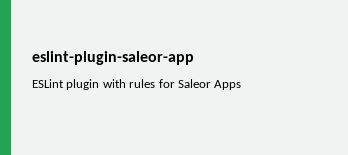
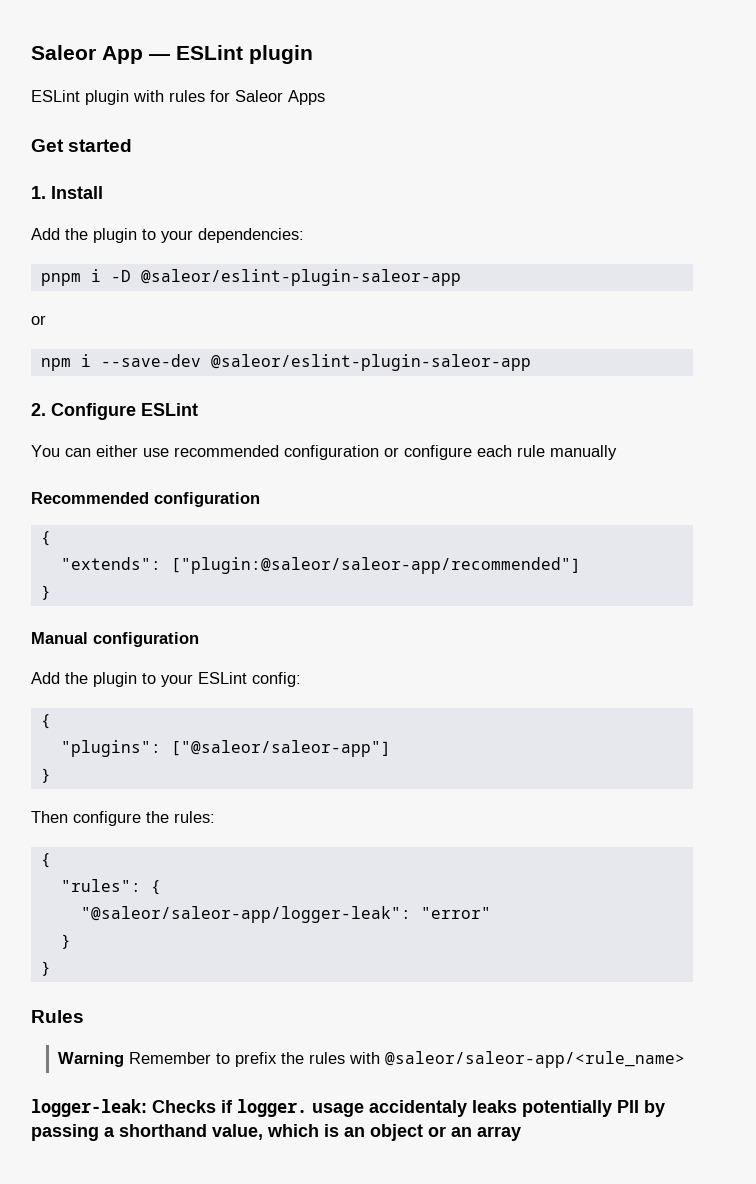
[32,51,194,65] eslint-plugin-saleor-app -> [31,45,313,64] Saleor App — ESLint plugin
(242, 85) none -> [31,139,133,152] [31,186,103,199] [31,228,304,243] [40,269,461,286] [31,315,46,325] [40,354,531,371] [31,403,198,420] [31,445,617,460] [31,492,260,507] [40,531,51,546] [60,557,581,574] [40,585,51,600] [31,632,199,647] [31,672,301,687] [40,714,51,729] [60,740,391,757] [40,768,51,783] [31,811,215,826] [40,853,51,868] [60,879,161,895] [80,906,491,923] [60,934,71,949] [40,961,51,976] [31,1010,84,1023] [57,1051,685,1068] [31,1099,665,1117] [31,1124,521,1141] // Get started // 1. Install // Add the plugin to your dependencies: // pnpm i -D @saleor/eslint-plugin-saleor-app // or // npm i --save-dev @saleor/eslint-plugin-saleor-app // 2. Configure ESLint // You can either use recommended configuration or configure each rule manually // Recommended configuration // { // "extends": ["plugin:@saleor/saleor-app/recommended"] // } // Manual configuration // Add the plugin to your ESLint config: // { // "plugins": ["@saleor/saleor-app"] // } // Then configure the rules: // { // "rules": { // "@saleor/saleor-app/logger-leak": "error" // } // } // Rules // Warning Remember to prefix the rules with @saleor/saleor-app/<rule_name> // logger-leak: Checks if logger. usage accidentaly leaks potentially PII by passing a shorthand value, which is an object or an array

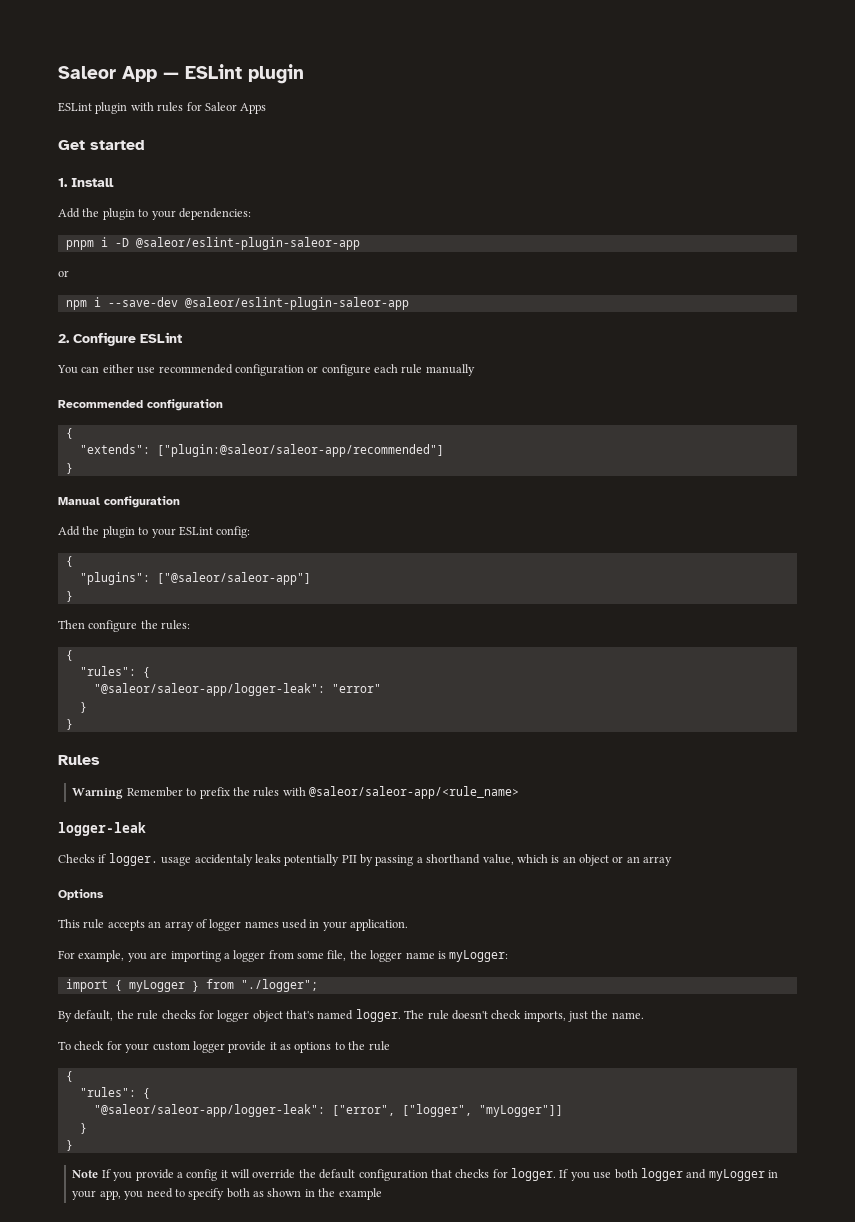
[31,1099,147,1117] logger-leak: -> [58,822,146,836] logger-leak //
(521, 1133) none -> [58,889,104,900] [58,919,409,931] [58,950,509,962] [65,979,318,992] [58,1009,644,1022] [58,1041,390,1053] [65,1071,73,1082] [79,1087,150,1099] [93,1104,563,1117] [79,1123,87,1134] [65,1140,73,1151] [72,1168,779,1181] [72,1188,382,1200] // Options // This rule accepts an array of logger names used in your application. // For example, you are importing a logger from some file, the logger name is myLogger: // import { myLogger } from "./logger"; // By default, the rule checks for logger object that's named logger. The rule doesn't check imports, just the name. // To check for your custom logger provide it as options to the rule // { // "rules": { // "@saleor/saleor-app/logger-leak": ["error", ["logger", "myLogger"]] // } // } // Note If you provide a config it will override the default configuration that checks for logger. If you use both logger and myLogger in your app, you need to specify both as shown in the example

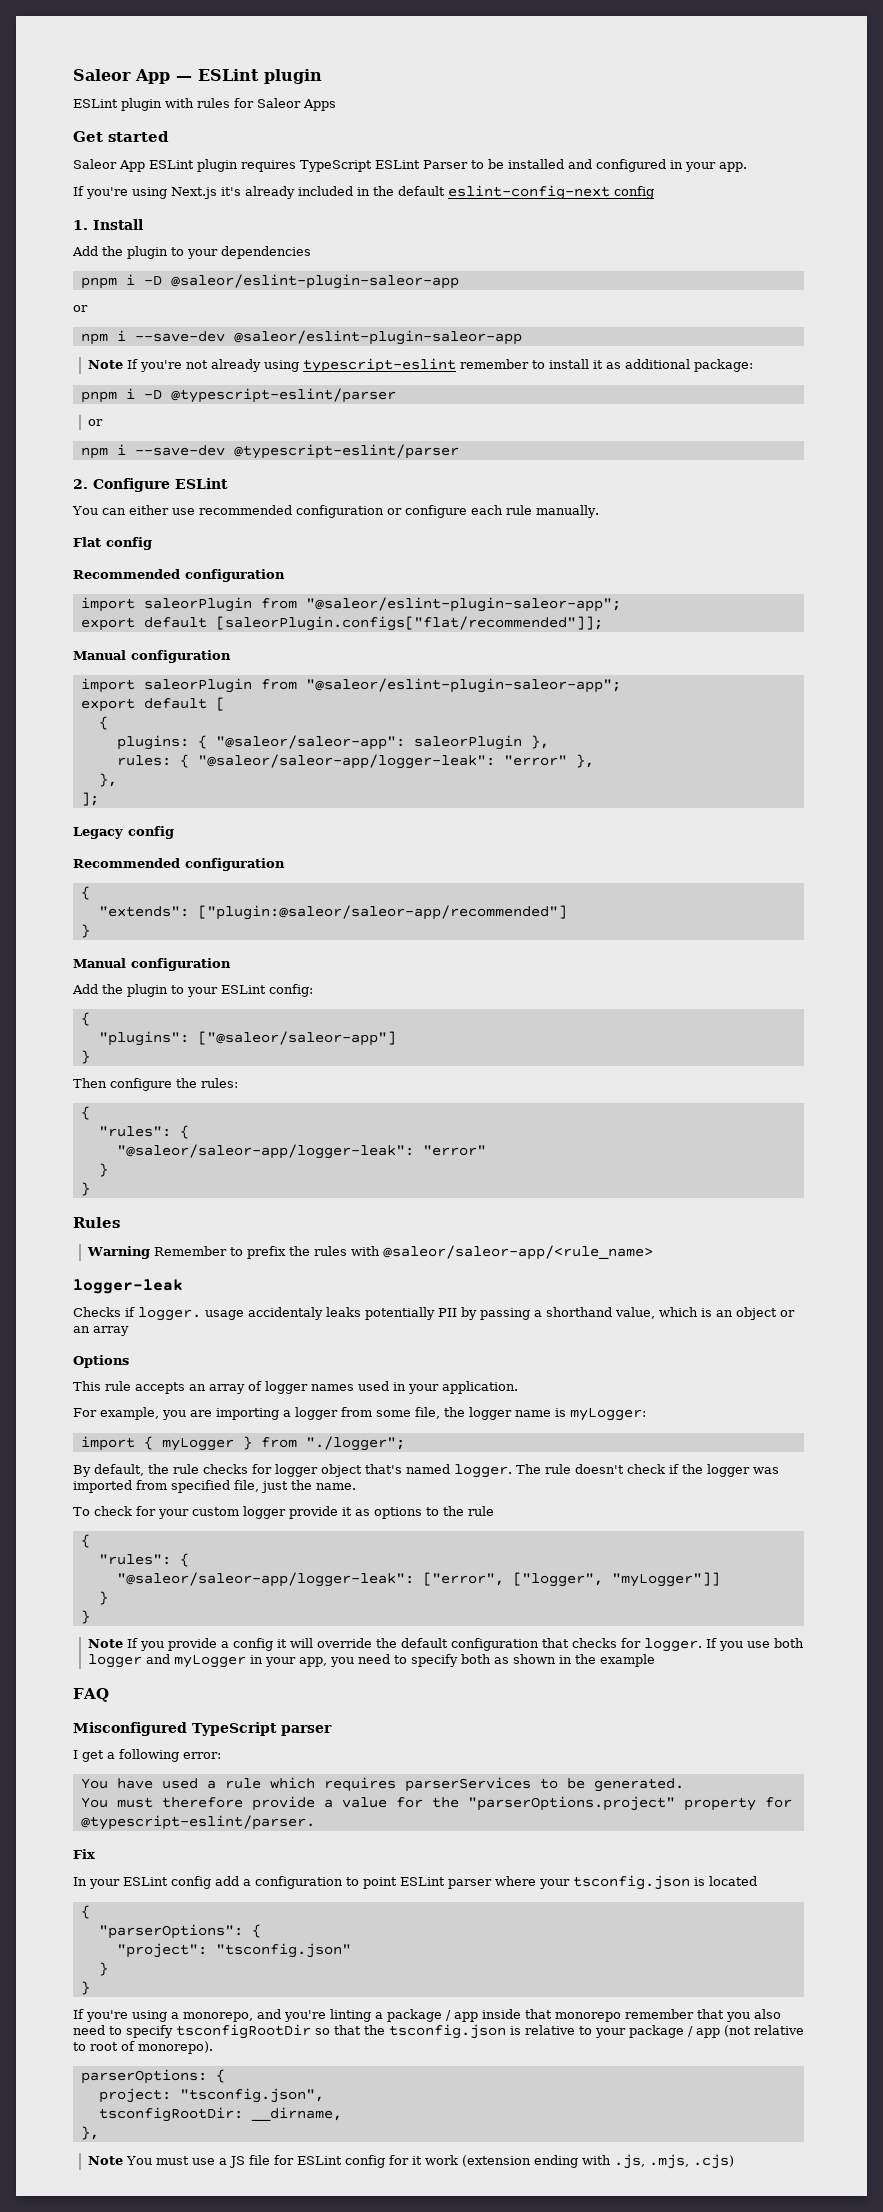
(145, 145) none -> [73,159,747,172] [73,185,654,200] // Saleor App ESLint plugin requires TypeScript ESLint Parser to be installed and configured in your app. // If you're using Next.js it's already included in the default eslint-config-next config
[178,208,251,220] dependencies: -> [221,246,311,259] dependencies
(409, 303) none -> [88,358,754,373] [80,388,396,403] [88,419,104,426] [80,444,459,459] // Note If you're not already using typescript-eslint remember to install it as additional package: // pnpm i -D @typescript-eslint/parser // or // npm i --save-dev @typescript-eslint/parser
[425,364,475,376] manually -> [535,505,599,518] [73,537,152,550] [73,569,285,582] [80,597,621,612] [80,616,603,631] [73,650,231,663] [80,678,621,693] [80,697,225,712] [98,716,108,730] [116,735,549,750] [116,754,594,769] [98,773,117,787] [80,792,99,806] [73,826,174,839] manually. // Flat config // Recommended configuration // import saleorPlugin from "@saleor/eslint-plugin-saleor-app"; // export default [saleorPlugin.configs["flat/recommended"]]; // Manual configuration // import saleorPlugin from "@saleor/eslint-plugin-saleor-app"; // export default [ // { // plugins: { "@saleor/saleor-app": saleorPlugin }, // rules: { "@saleor/saleor-app/logger-leak": "error" }, // }, // ]; // Legacy config
[523,1011,566,1022] imports, -> [669,1464,779,1477] [73,1480,259,1493] if the logger was imported from specified file,
(382, 1194) none -> [73,1688,109,1702] [73,1722,332,1736] [73,1749,221,1762] [80,1777,684,1792] [80,1796,792,1811] [80,1815,315,1830] [73,1849,95,1859] [73,1875,757,1890] [80,1905,90,1919] [98,1924,261,1939] [116,1943,351,1958] [98,1962,108,1976] [80,1981,90,1995] [73,2009,781,2022] [73,2024,804,2039] [73,2041,213,2054] [80,2069,225,2084] [98,2088,324,2103] [98,2107,342,2122] [80,2126,99,2140] [88,2154,735,2169] // FAQ // Misconfigured TypeScript parser // I get a following error: // You have used a rule which requires parserServices to be generated. // You must therefore provide a value for the "parserOptions.project" property for @typescript-eslint/parser. // Fix // In your ESLint config add a configuration to point ESLint parser where your tsconfig.json is located // { // "parserOptions": { // "project": "tsconfig.json" // } // } // If you're using a monorepo, and you're linting a package / app inside that monorepo remember that you also need to specify tsconfigRootDir so that the tsconfig.json is relative to your package / app (not relative to root of monorepo). // parserOptions: { // project: "tsconfig.json", // tsconfigRootDir: __dirname, // }, // Note You must use a JS file for ESLint config for it work (extension ending with .js, .mjs, .cjs)

